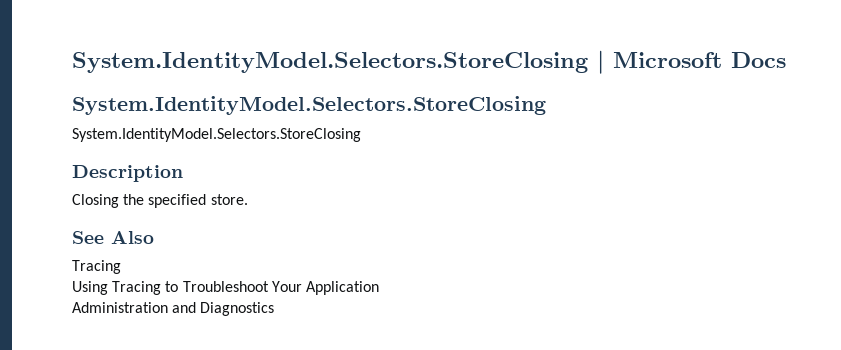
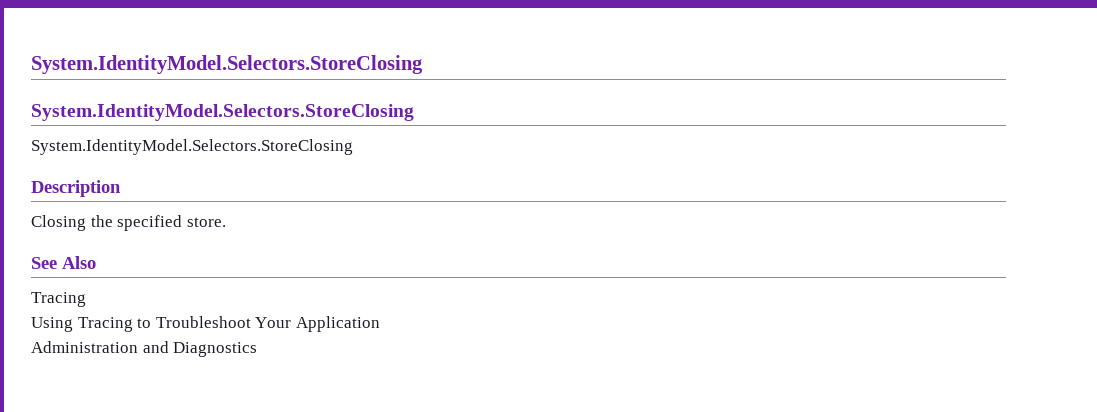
[72,50,786,74] System.IdentityModel.Selectors.StoreClosing | Microsoft Docs -> [31,55,423,74] System.IdentityModel.Selectors.StoreClosing

